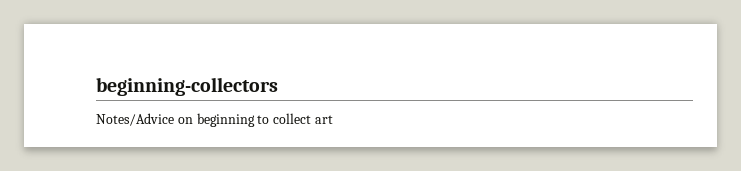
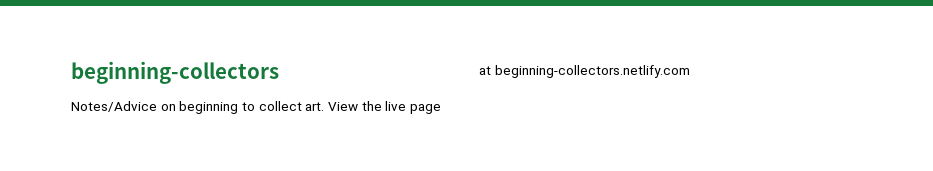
[314,115,333,124] art -> [305,101,441,114] [479,65,690,78] art. View the live page at beginning-collectors.netlify.com

